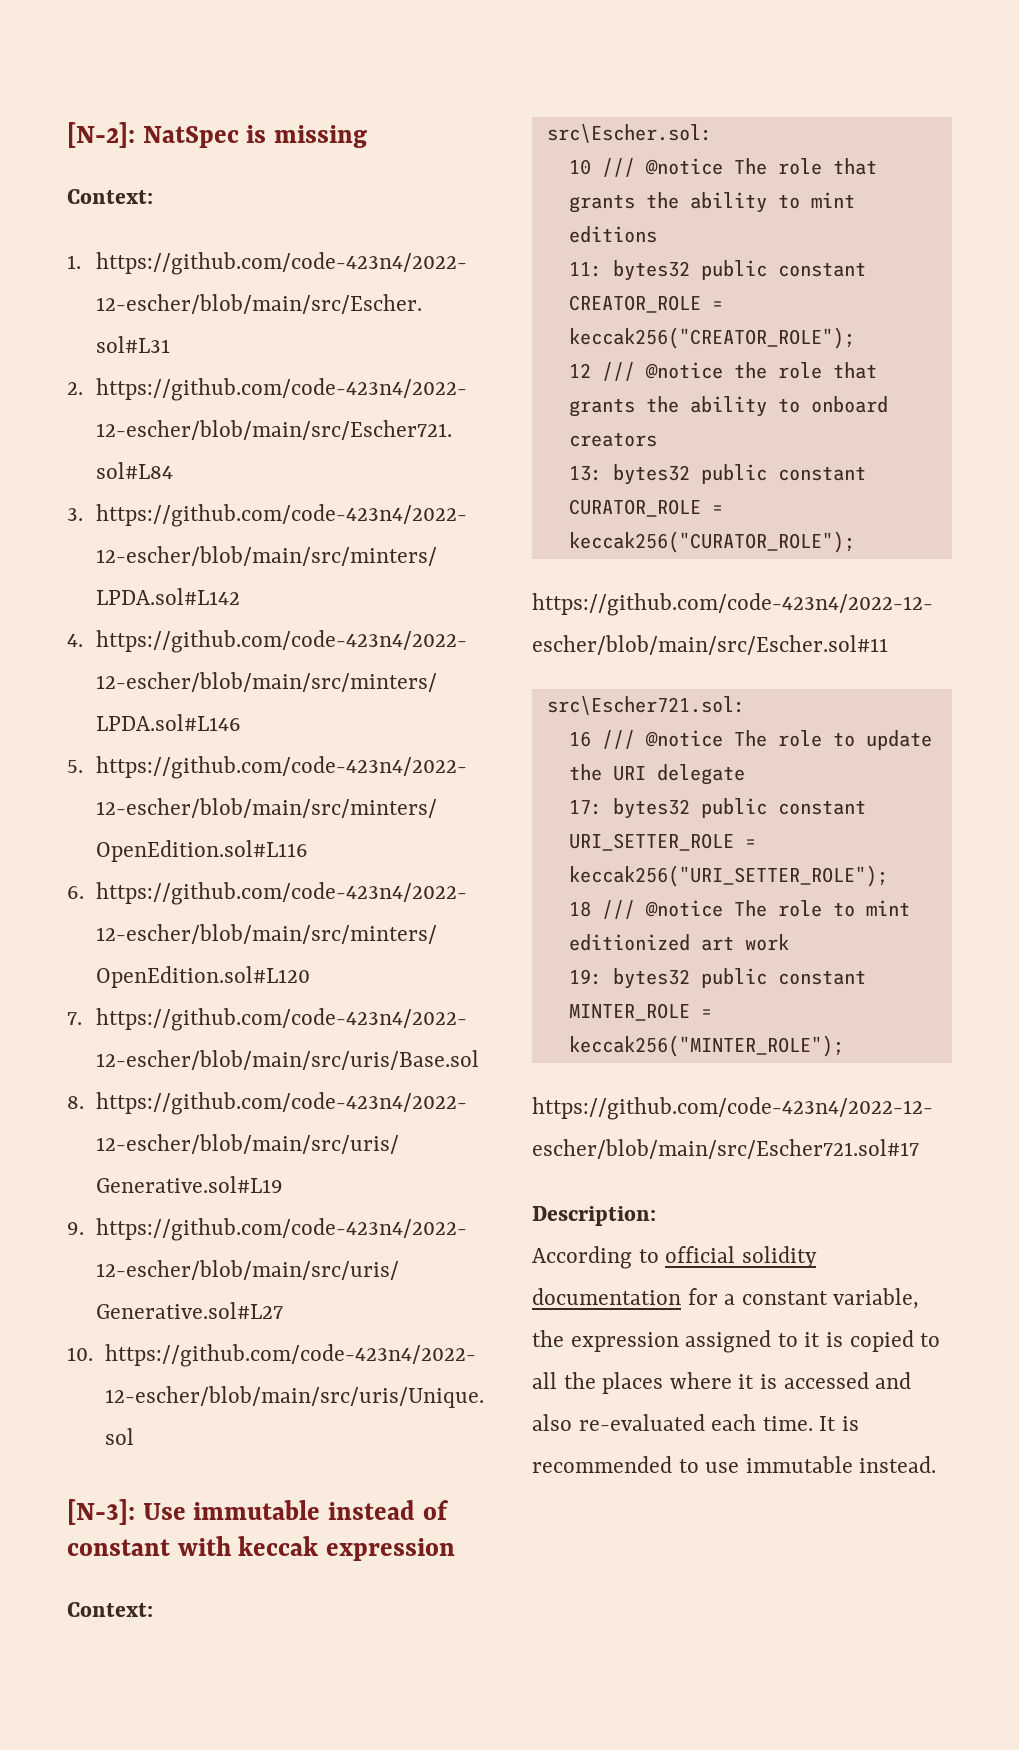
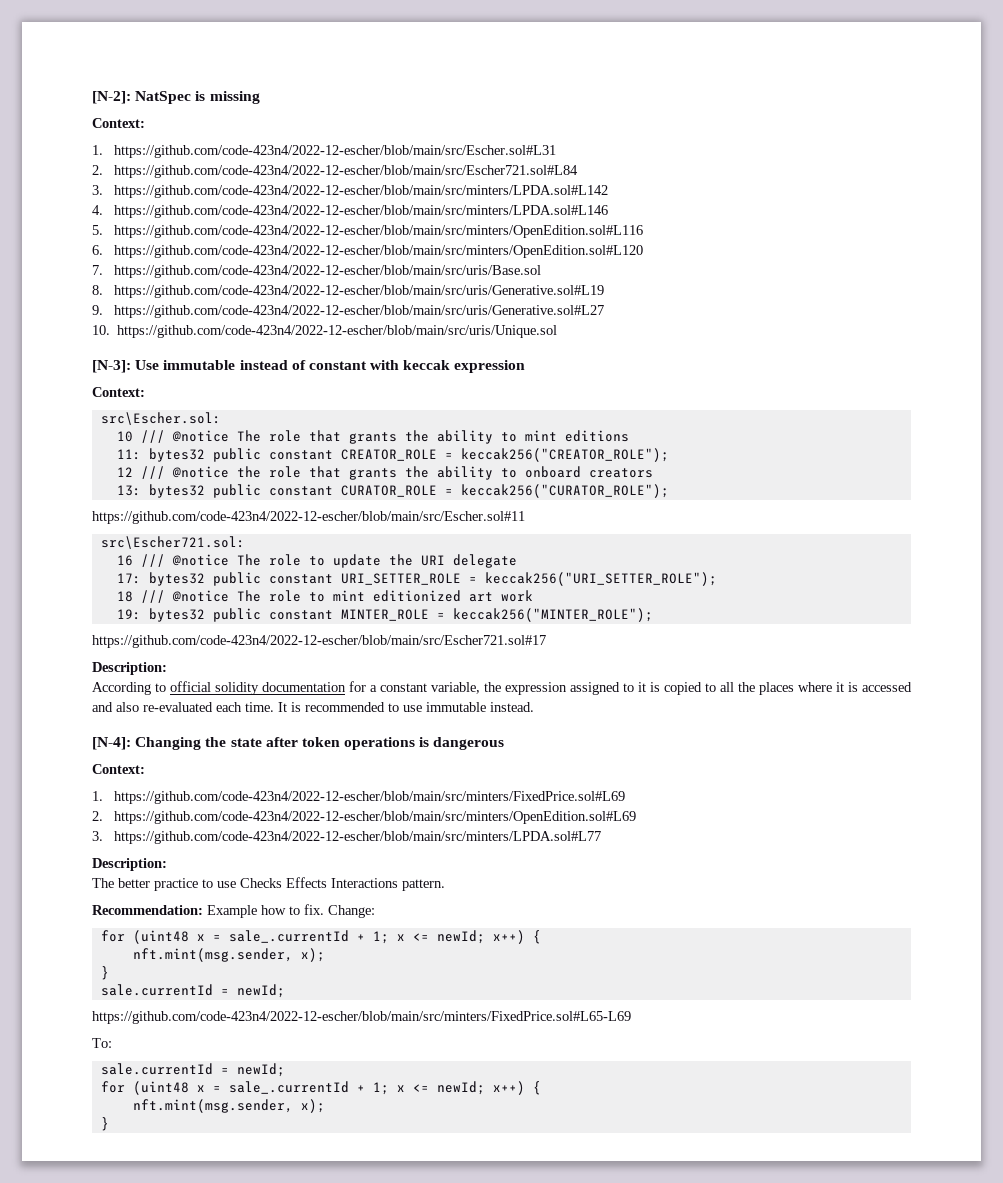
(937, 1464) none -> [92,737,505,750] [92,764,145,774] [92,791,625,804] [92,811,636,824] [92,831,601,844] [92,858,167,871] [92,877,445,891] [92,904,375,918] [100,930,541,944] [132,948,325,962] [100,966,109,980] [100,984,285,998] [92,1011,631,1024] [92,1038,112,1048] [100,1063,285,1077] [100,1081,541,1095] [132,1099,325,1113] [100,1117,109,1131] // [N-4]: Changing the state after token operations is dangerous // Context: // 1. https://github.com/code-423n4/2022-12-escher/blob/main/src/minters/FixedPrice.sol#L69 // 2. https://github.com/code-423n4/2022-12-escher/blob/main/src/minters/OpenEdition.sol#L69 // 3. https://github.com/code-423n4/2022-12-escher/blob/main/src/minters/LPDA.sol#L77 // Description: // The better practice to use Checks Effects Interactions pattern. // Recommendation: Example how to fix. Change: // for (uint48 x = sale_.currentId + 1; x <= newId; x++) { // nft.mint(msg.sender, x); // } // sale.currentId = newId; // https://github.com/code-423n4/2022-12-escher/blob/main/src/minters/FixedPrice.sol#L65-L69 // To: // sale.currentId = newId; // for (uint48 x = sale_.currentId + 1; x <= newId; x++) { // nft.mint(msg.sender, x); // }

